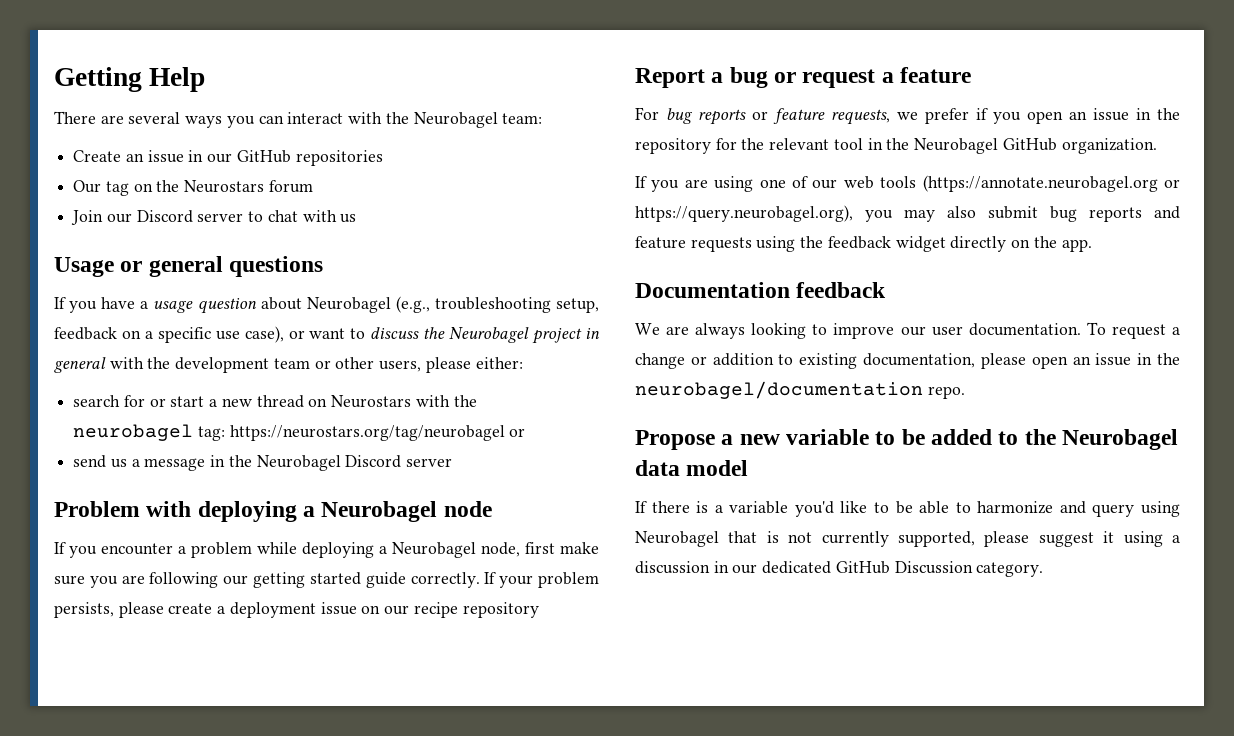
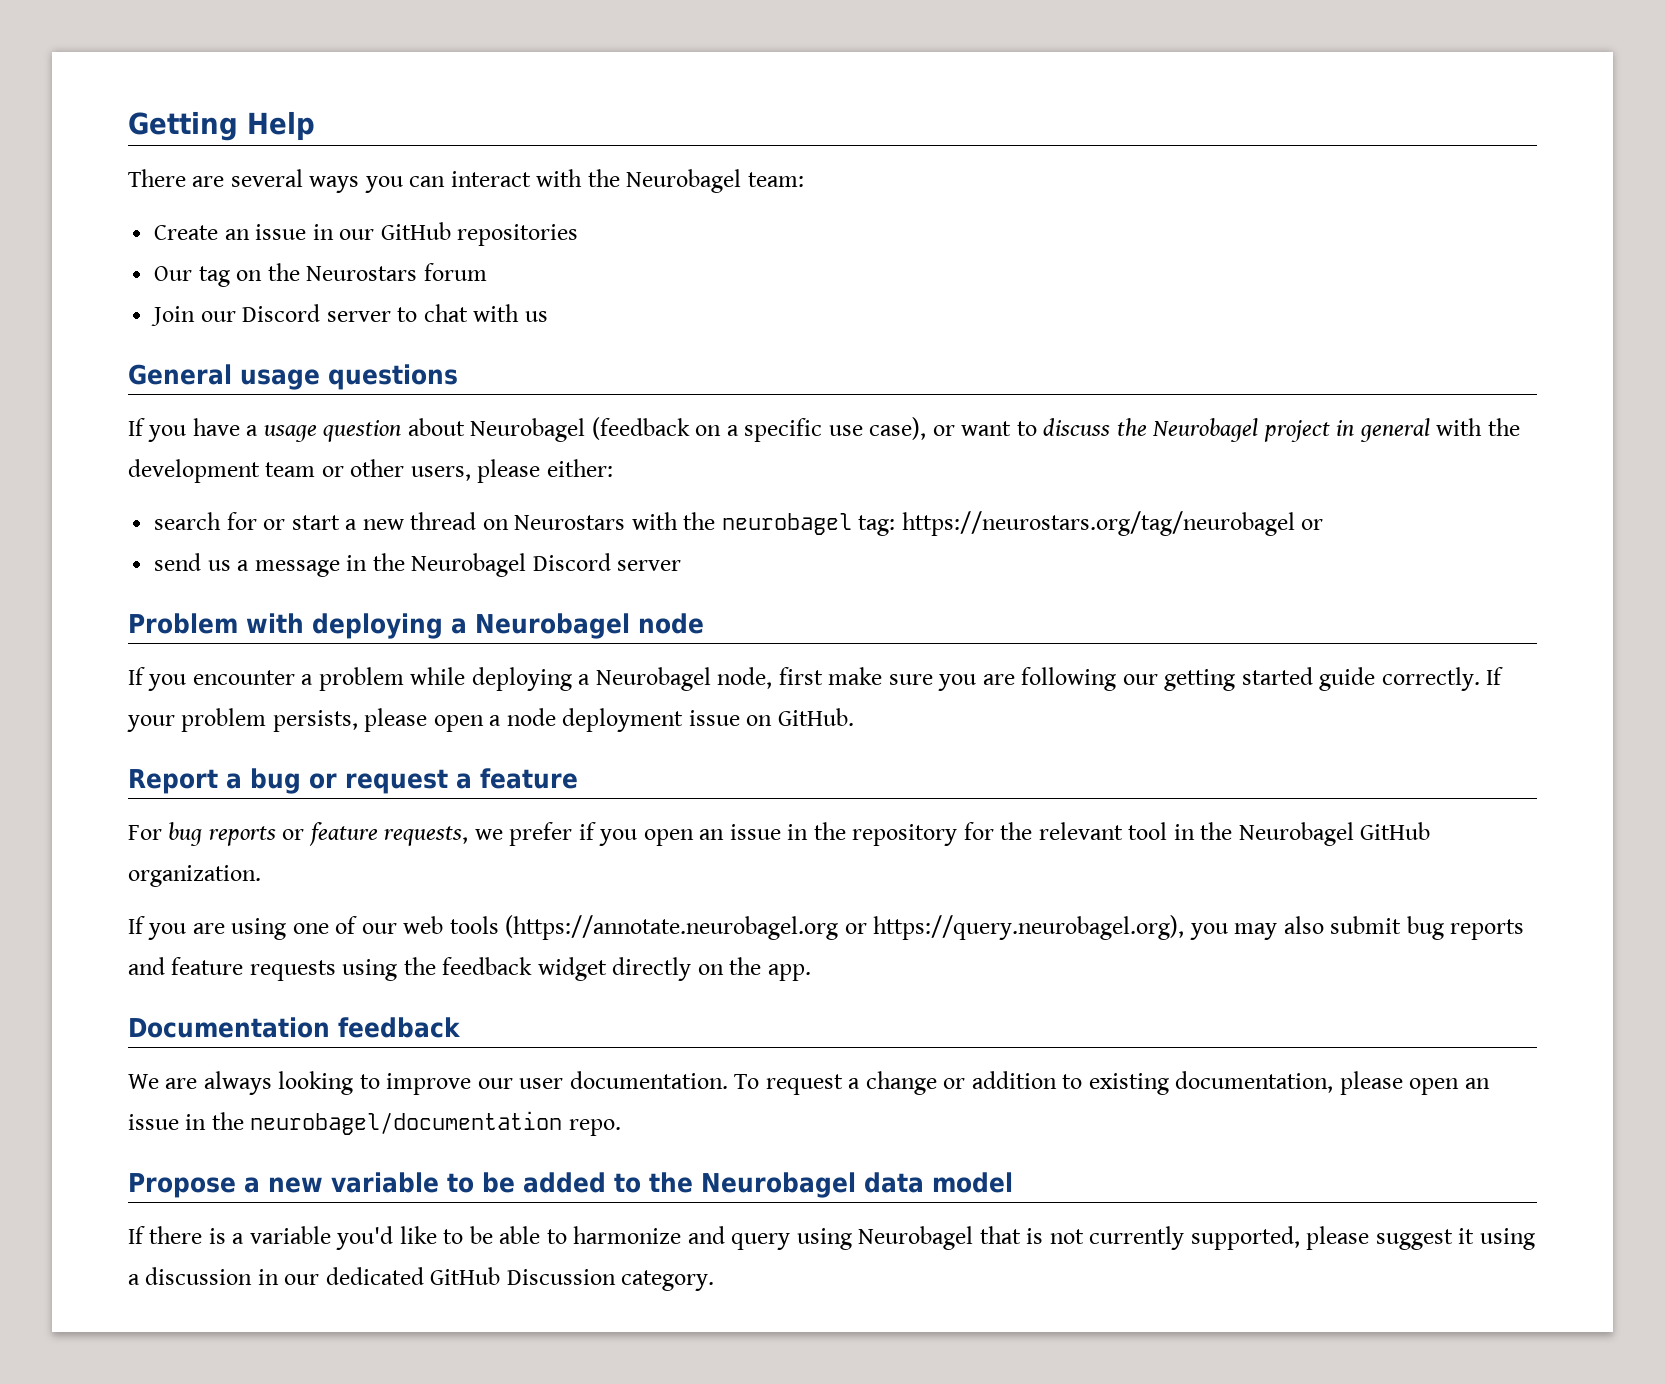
[54,256,223,277] Usage or general -> [128,364,320,390] General usage
[395,296,599,313] [54,327,117,340] (e.g., troubleshooting setup, feedback -> [591,417,690,440] (feedback
[168,602,539,618] create a deployment issue on our recipe repository -> [433,708,854,732] open a node deployment issue on GitHub.

